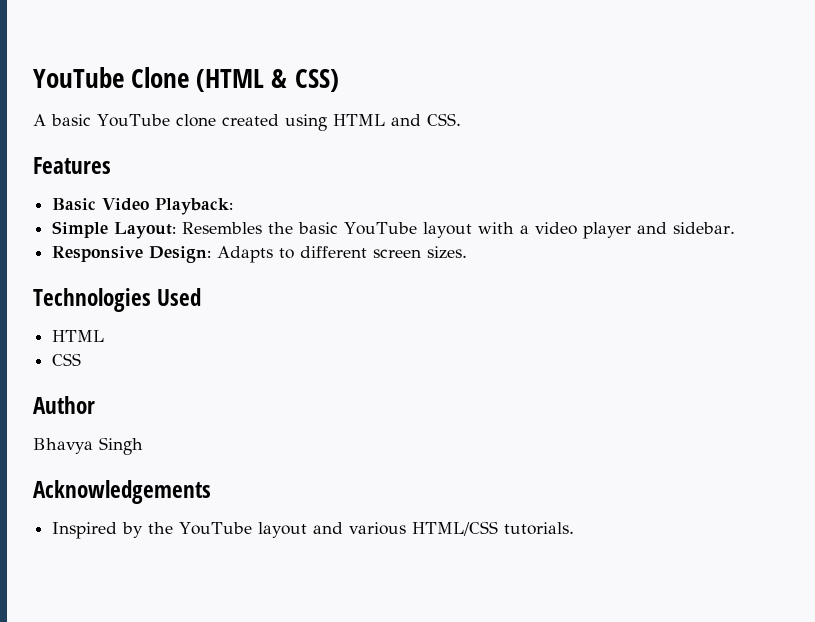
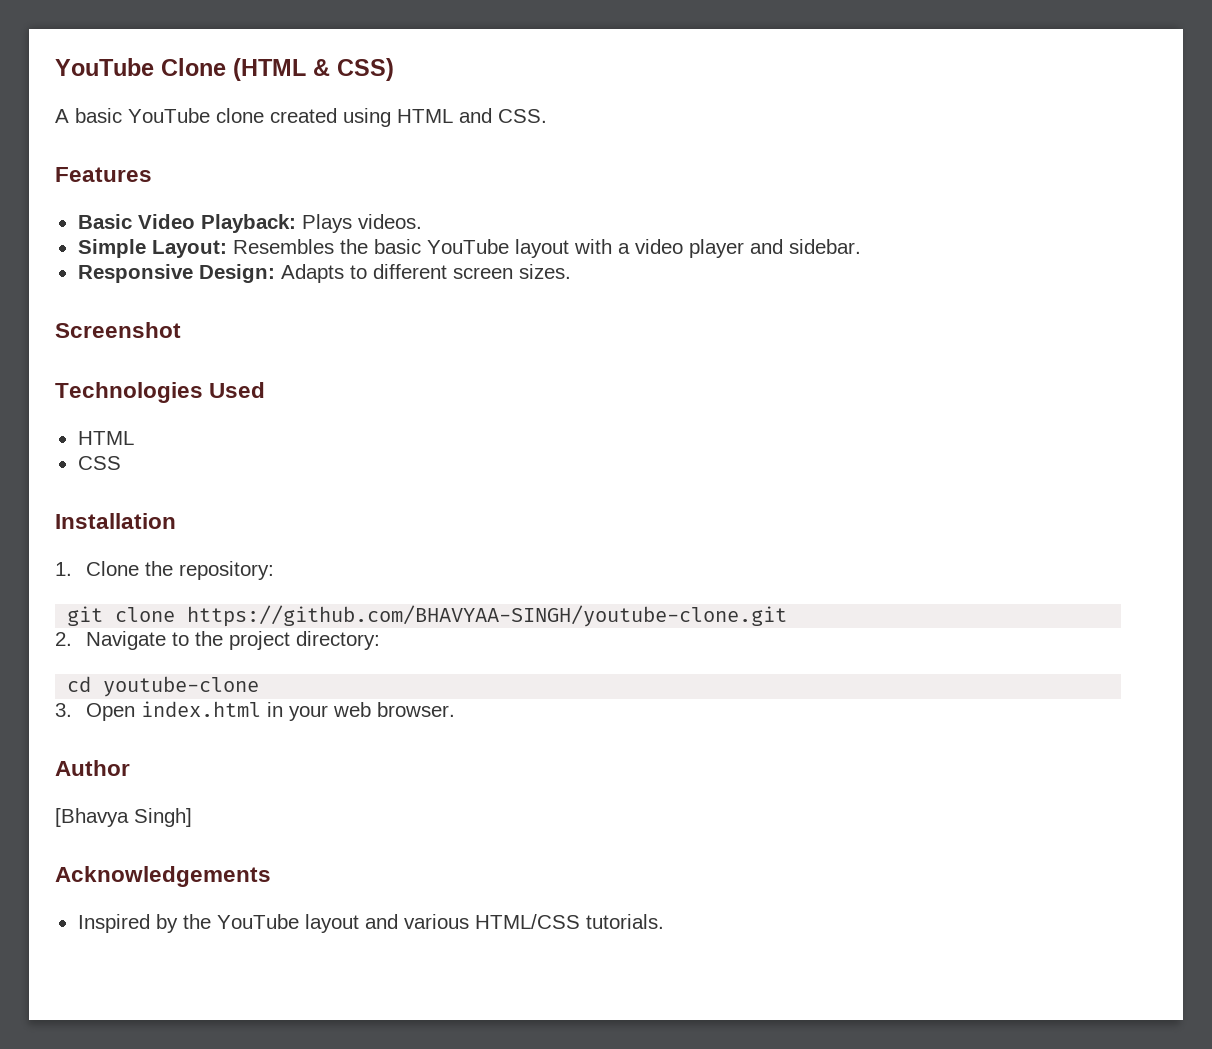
(234, 206) none -> [301,214,422,233] Plays videos.
(468, 252) none -> [55,322,181,338] // Screenshot
(82, 359) none -> [55,513,176,529] [55,561,275,580] [67,605,788,627] [55,631,381,650] [67,676,260,697] [55,701,456,721] // Installation // 1. Clone the repository: // git clone https://github.com/BHAVYAA-SINGH/youtube-clone.git // 2. Navigate to the project directory: // cd youtube-clone // 3. Open index.html in your web browser.
[33,437,143,455] Bhavya Singh -> [55,808,192,827] [Bhavya Singh]

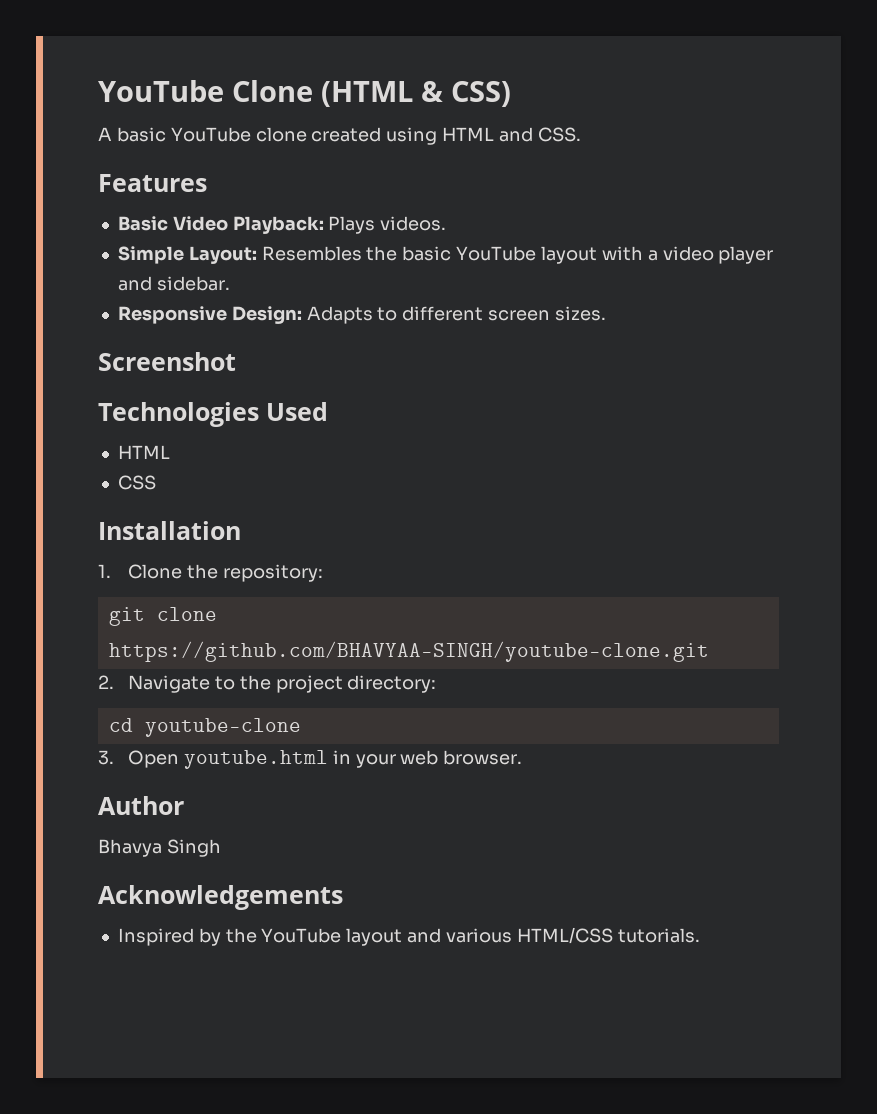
[141,701,262,717] index.html -> [183,750,328,769] youtube.html
[55,808,192,827] [Bhavya Singh] -> [98,839,221,857] Bhavya Singh

